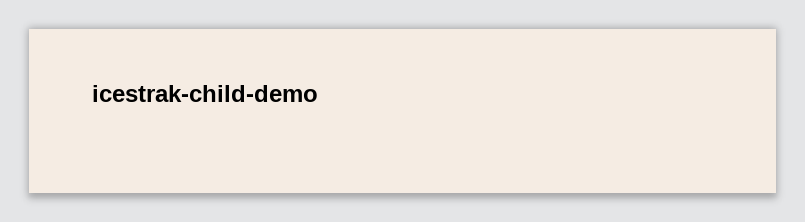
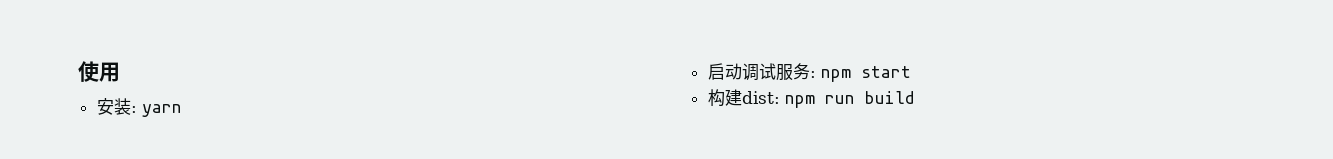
[92,85,318,102] icestrak-child-demo -> [78,61,120,82] [96,98,182,117] [707,63,911,82] [707,89,915,108] 使用 // 安装: yarn // 启动调试服务: npm start // 构建dist: npm run build

